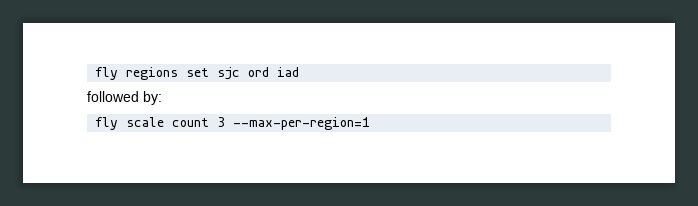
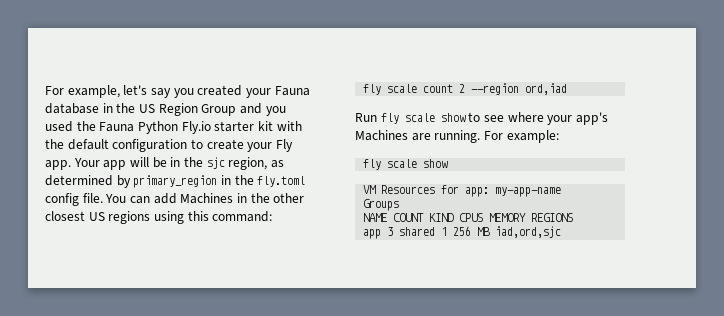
[95,67,300,80] [87,91,162,105] [95,117,371,130] fly regions set sjc ord iad // followed by: // fly scale count 3 --max-per-region=1 -> [45,85,310,98] [45,103,286,116] [45,121,302,134] [45,139,293,152] [45,157,284,170] [45,175,306,188] [45,193,305,206] [45,211,273,224] [363,83,568,95] [355,112,608,125] [355,130,559,143] [363,159,449,170] [363,185,562,197] [363,199,400,211] [363,213,574,222] [363,226,562,239] For example, let's say you created your Fauna database in the US Region Group and you used the Fauna Python Fly.io starter kit with the default configuration to create your Fly app. Your app will be in the sjc region, as determined by primary_region in the fly.toml config file. You can add Machines in the other closest US regions using this command: // fly scale count 2 --region ord,iad // Run fly scale show to see where your app's Machines are running. For example: // fly scale show // VM Resources for app: my-app-name // Groups // NAME COUNT KIND CPUS MEMORY REGIONS // app 3 shared 1 256 MB iad,ord,sjc

